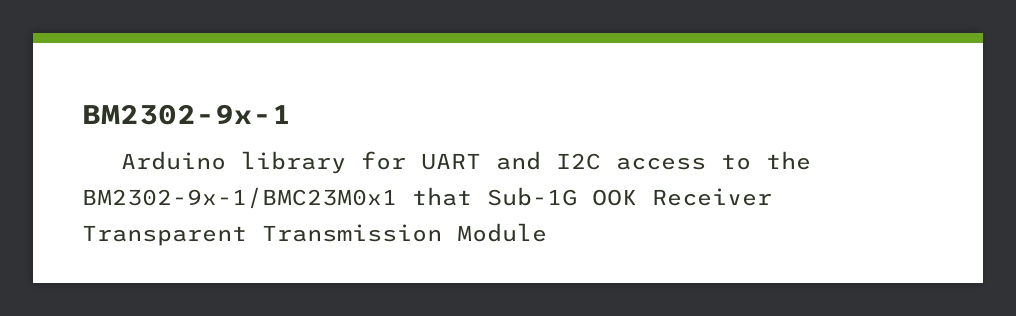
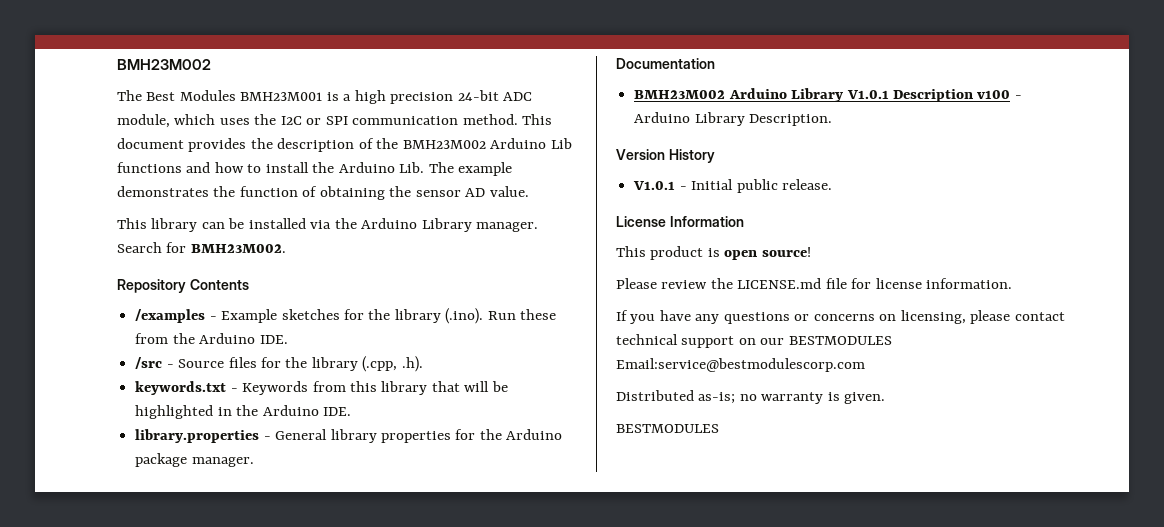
[82,104,291,125] [120,151,811,174] [82,187,772,209] [82,223,547,246] BM2302-9x-1 // Arduino library for UART and I2C access to the BM2302-9x-1/BMC23M0x1 that Sub-1G OOK Receiver Transparent Transmission Module -> [117,59,211,70] [117,90,533,104] [117,114,553,128] [117,138,572,152] [117,162,513,176] [117,186,529,200] [117,218,539,232] [117,242,286,253] [117,279,249,293] [135,308,557,324] [135,333,288,344] [135,356,423,372] [135,381,508,395] [135,405,351,419] [135,429,563,443] [135,453,254,467] [616,58,715,69] [634,88,1022,102] [634,112,833,126] [616,149,715,163] [633,179,832,193] [616,216,744,227] [616,246,811,260] [616,278,1013,289] [616,310,1065,324] [616,334,892,348] [616,358,865,372] [616,390,886,404] [616,424,719,433] BMH23M002 // The Best Modules BMH23M001 is a high precision 24-bit ADC module, which uses the I2C or SPI communication method. This document provides the description of the BMH23M002 Arduino Lib functions and how to install the Arduino Lib. The example demonstrates the function of obtaining the sensor AD value. // This library can be installed via the Arduino Library manager. Search for BMH23M002. // Repository Contents // /examples - Example sketches for the library (.ino). Run these from the Arduino IDE. // /src - Source files for the library (.cpp, .h). // keywords.txt - Keywords from this library that will be highlighted in the Arduino IDE. // library.properties - General library properties for the Arduino package manager. // Documentation // BMH23M002 Arduino Library V1.0.1 Description v100 - Arduino Library Description. // Version History // V1.0.1 - Initial public release. // License Information // This product is open source! // Please review the LICENSE.md file for license information. // If you have any questions or concerns on licensing, please contact technical support on our BESTMODULES Email:service@bestmodulescorp.com // Distributed as-is; no warranty is given. // BESTMODULES

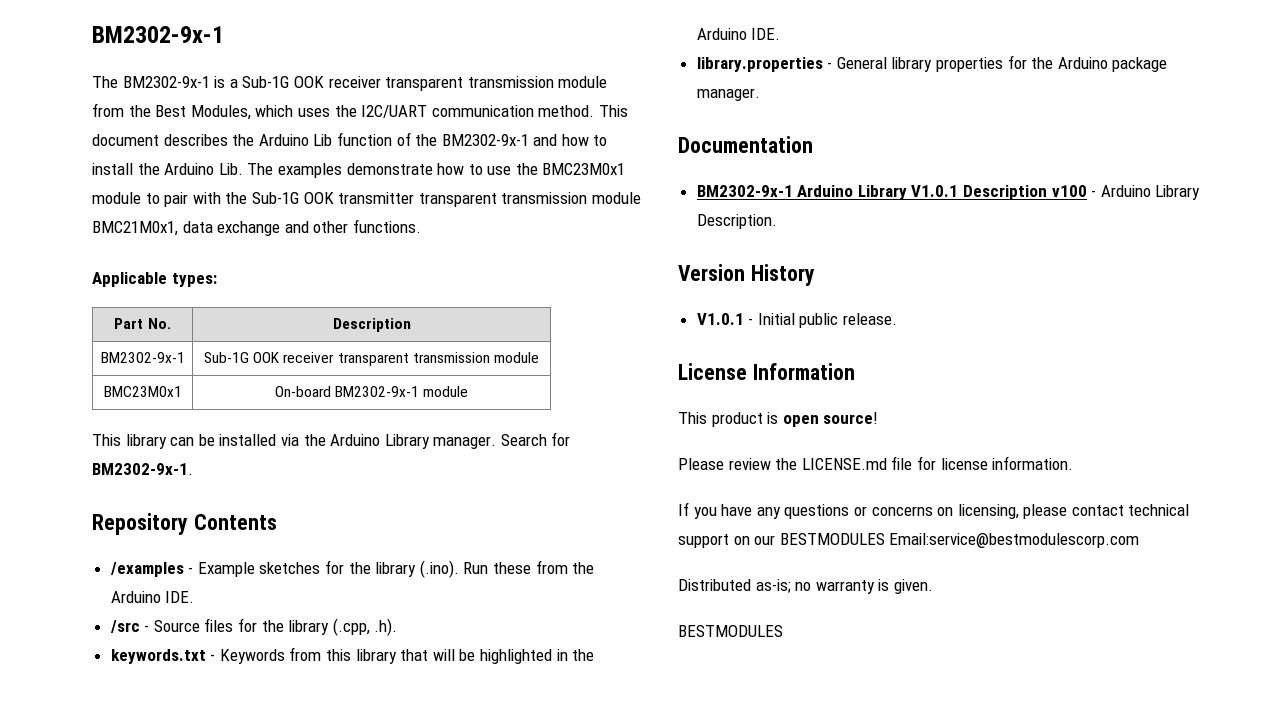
[117,59,211,70] [117,90,533,104] [117,114,553,128] [117,138,572,152] [117,162,182,173] BMH23M002 // The Best Modules BMH23M001 is a high precision 24-bit ADC module, which uses the I2C or SPI communication method. This document provides the description of the BMH23M002 Arduino Lib functions -> [92,26,224,43] [92,76,608,91] [92,103,628,120] [92,132,529,146] BM2302-9x-1 // The BM2302-9x-1 is a Sub-1G OOK receiver transparent transmission module from the Best Modules, which uses the I2C/UART communication method. This document describes the Arduino Lib function of the BM2302-9x-1
[458,162,513,176] [117,186,529,200] example demonstrates the function of obtaining the sensor AD value. -> [277,163,626,178] [92,192,641,207] [92,219,421,236] [92,272,217,287] [114,318,171,329] [332,318,411,332] [100,352,185,363] [204,352,539,366] [103,386,182,397] [274,386,469,397] examples demonstrate how to use the BMC23M0x1 module to pair with the Sub-1G OOK transmitter transparent transmission module BMC21M0x1, data exchange and other functions. // Applicable types: // Part No. | Description // BM2302-9x-1 | Sub-1G OOK receiver transparent transmission module // BMC23M0x1 | On-board BM2302-9x-1 module
[190,244,286,253] BMH23M002. -> [92,463,193,475] BM2302-9x-1.
[634,90,726,99] BMH23M002 -> [696,185,793,197] BM2302-9x-1

